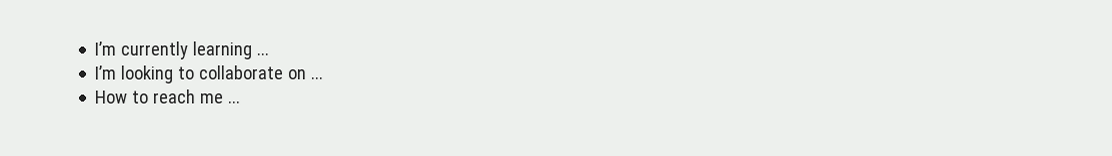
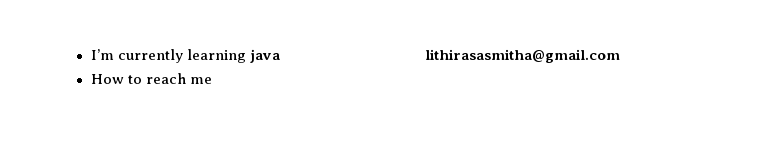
[256,52,270,56] [94,65,325,84] ... // I’m looking to collaborate on ... -> [249,49,280,63] java
[228,100,242,104] ... -> [424,49,620,63] lithirasasmitha@gmail.com

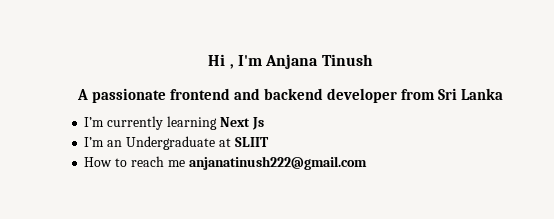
[90,49,280,63] I’m currently learning java -> [208,54,373,69] [77,88,503,103] [84,116,264,130] [84,136,269,150] Hi , I'm Anjana Tinush // A passionate frontend and backend developer from Sri Lanka // I’m currently learning Next Js // I’m an Undergraduate at SLIIT
[424,49,620,63] lithirasasmitha@gmail.com -> [188,156,367,170] anjanatinush222@gmail.com

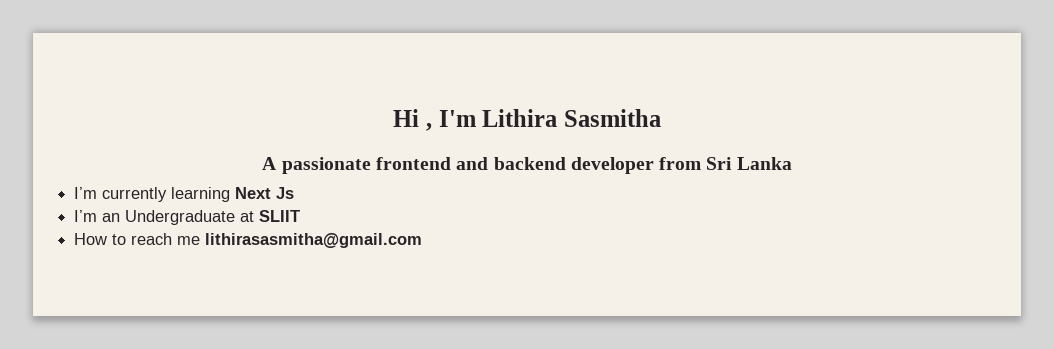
[265,54,373,69] Anjana Tinush -> [482,109,661,127] Lithira Sasmitha
[188,156,367,170] anjanatinush222@gmail.com -> [205,233,423,248] lithirasasmitha@gmail.com

